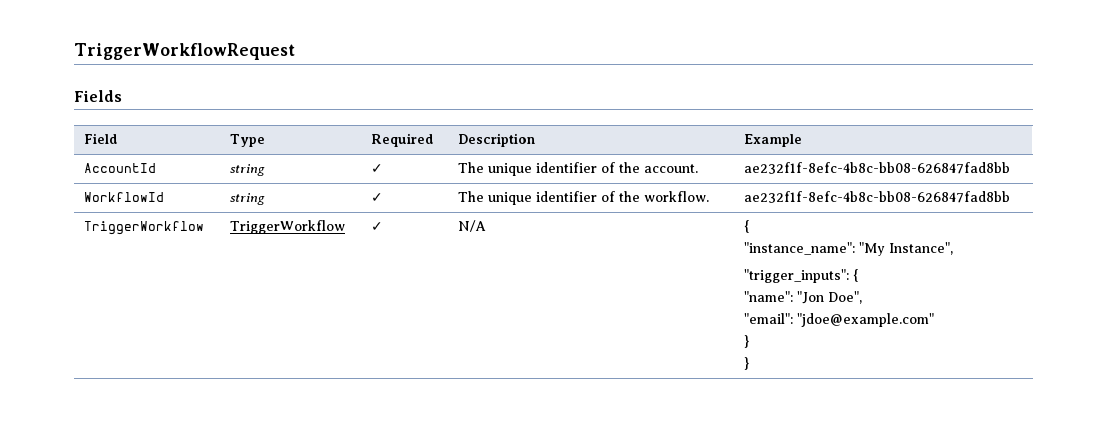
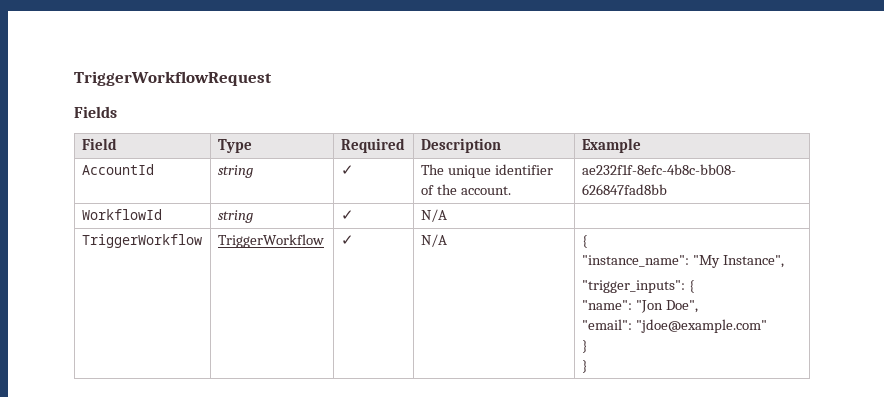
[458,191,710,205] [744,191,1011,203] The unique identifier of the workflow. | ae232f1f-8efc-4b8c-bb08-626847fad8bb -> [420,209,447,222] N/A |

